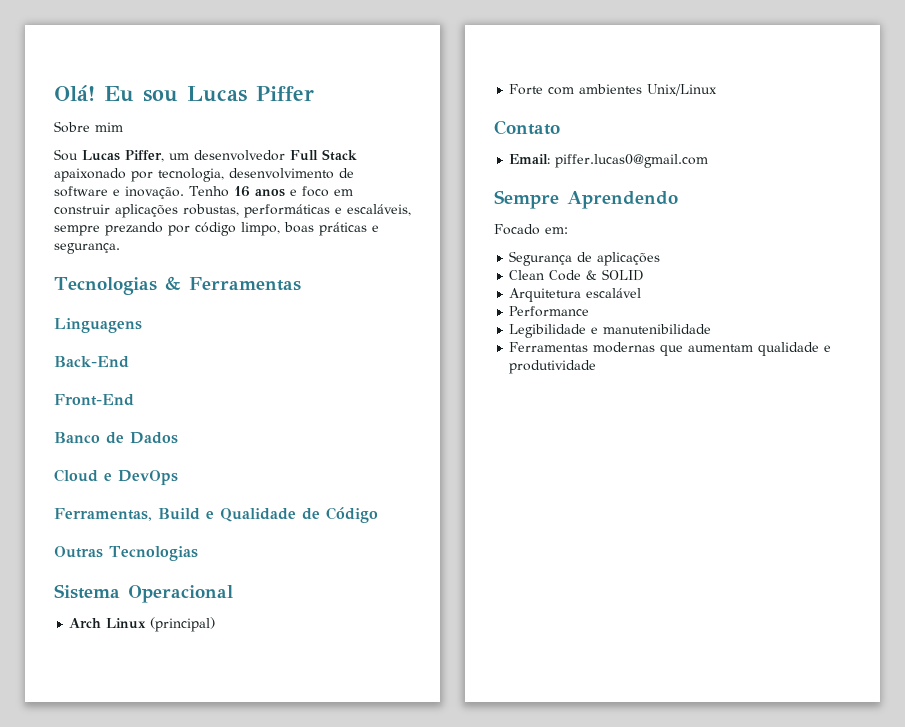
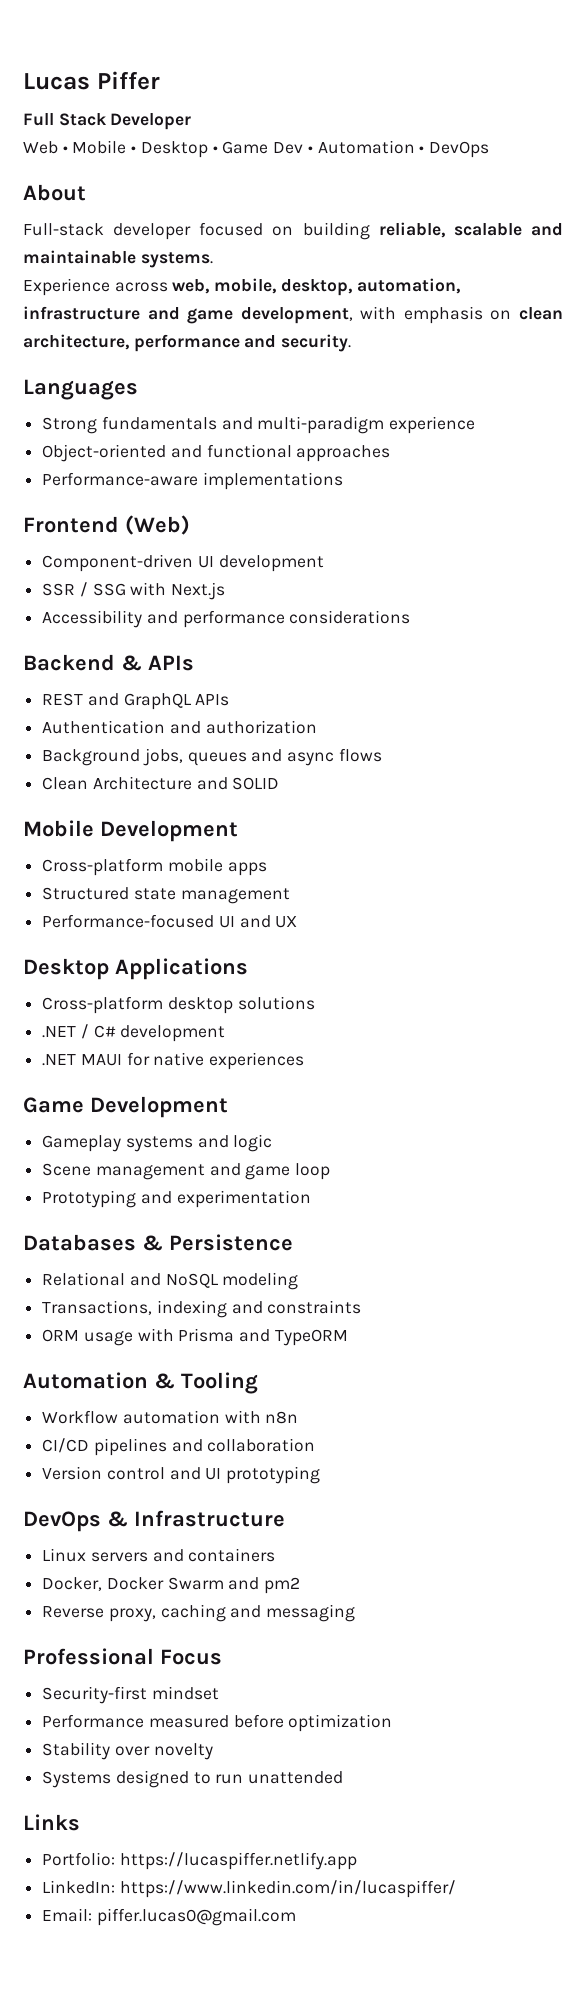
[54,85,178,102] Olá! Eu sou -> (23, 81) none
[54,121,123,133] [54,149,357,162] [54,168,354,182] [54,186,353,199] [54,204,411,218] [54,222,379,236] [54,243,120,254] [54,276,301,295] [54,318,142,333] [54,356,129,368] [54,394,134,406] [54,432,178,444] [54,469,178,485] [54,507,378,523] [54,546,198,561] [54,584,233,603] [69,617,216,632] [509,84,718,96] [494,120,560,135] [509,154,709,168] [494,190,678,209] [494,224,568,235] [509,251,661,266] [509,269,645,281] [509,288,642,302] [509,306,590,317] [509,324,712,338] [509,342,832,356] [509,360,597,374] Sobre mim // Sou Lucas Piffer, um desenvolvedor Full Stack apaixonado por tecnologia, desenvolvimento de software e inovação. Tenho 16 anos e foco em construir aplicações robustas, performáticas e escaláveis, sempre prezando por código limpo, boas práticas e segurança. // Tecnologias & Ferramentas // Linguagens // Back-End // Front-End // Banco de Dados // Cloud e DevOps // Ferramentas, Build e Qualidade de Código // Outras Tecnologias // Sistema Operacional // Arch Linux (principal) // Forte com ambientes Unix/Linux // Contato // Email: piffer.lucas0@gmail.com // Sempre Aprendendo // Focado em: // Segurança de aplicações // Clean Code & SOLID // Arquitetura escalável // Performance // Legibilidade e manutenibilidade // Ferramentas modernas que aumentam qualidade e produtividade -> [23,113,192,130] [23,140,489,158] [23,184,86,201] [23,222,564,240] [23,250,213,268] [23,278,460,296] [23,306,563,324] [23,334,352,352] [23,379,138,400] [42,416,476,434] [42,444,391,462] [42,472,343,490] [23,515,190,535] [42,554,324,572] [42,582,226,600] [42,610,411,628] [23,654,194,671] [42,693,230,710] [42,720,317,734] [42,748,382,766] [42,776,280,790] [23,820,238,842] [42,858,267,876] [42,887,290,904] [42,914,298,928] [23,958,248,980] [42,996,315,1014] [42,1024,226,1042] [42,1052,305,1070] [23,1096,228,1118] [42,1134,273,1152] [42,1163,331,1180] [42,1190,311,1208] [23,1234,293,1251] [42,1272,299,1290] [42,1300,362,1318] [42,1328,348,1346] [23,1372,258,1394] [42,1410,299,1424] [42,1438,316,1456] [42,1466,321,1484] [23,1510,285,1532] [42,1548,276,1562] [42,1577,301,1594] [42,1604,356,1622] [23,1648,222,1665] [42,1686,219,1704] [42,1714,393,1732] [42,1742,213,1760] [42,1770,344,1788] [23,1814,80,1831] [42,1852,357,1870] [42,1880,456,1898] [42,1908,296,1926] Full Stack Developer // Web • Mobile • Desktop • Game Dev • Automation • DevOps // About // Full-stack developer focused on building reliable, scalable and maintainable systems. // Experience across web, mobile, desktop, automation, infrastructure and game development, with emphasis on clean architecture, performance and security. // Languages // Strong fundamentals and multi-paradigm experience // Object-oriented and functional approaches // Performance-aware implementations // Frontend (Web) // Component-driven UI development // SSR / SSG with Next.js // Accessibility and performance considerations // Backend & APIs // REST and GraphQL APIs // Authentication and authorization // Background jobs, queues and async flows // Clean Architecture and SOLID // Mobile Development // Cross-platform mobile apps // Structured state management // Performance-focused UI and UX // Desktop Applications // Cross-platform desktop solutions // .NET / C# development // .NET MAUI for native experiences // Game Development // Gameplay systems and logic // Scene management and game loop // Prototyping and experimentation // Databases & Persistence // Relational and NoSQL modeling // Transactions, indexing and constraints // ORM usage with Prisma and TypeORM // Automation & Tooling // Workflow automation with n8n // CI/CD pipelines and collaboration // Version control and UI prototyping // DevOps & Infrastructure // Linux servers and containers // Docker, Docker Swarm and pm2 // Reverse proxy, caching and messaging // Professional Focus // Security-first mindset // Performance measured before optimization // Stability over novelty // Systems designed to run unattended // Links // Portfolio: https://lucaspiffer.netlify.app // LinkedIn: https://www.linkedin.com/in/lucaspiffer/ // Email: piffer.lucas0@gmail.com

